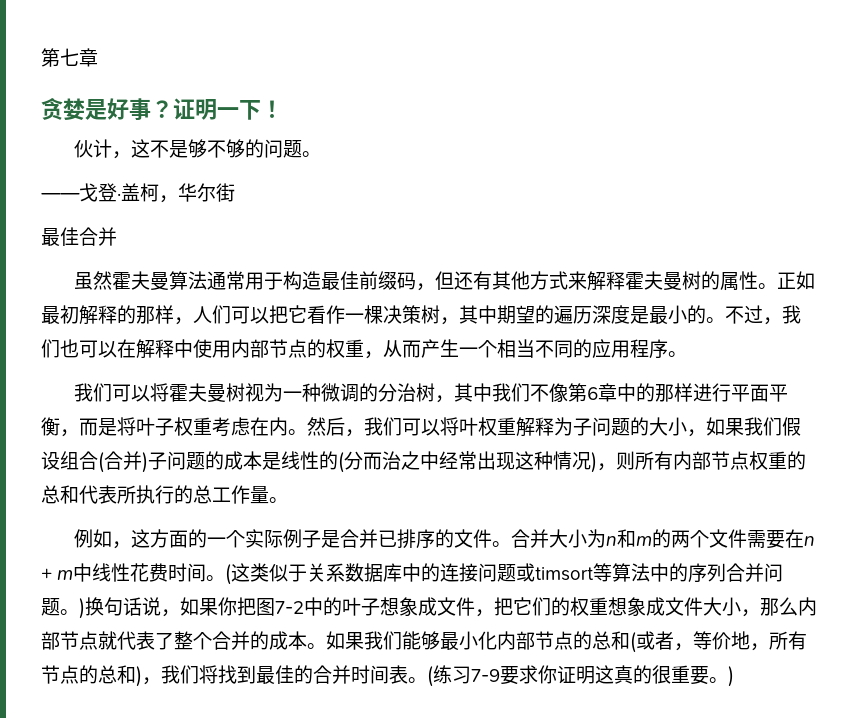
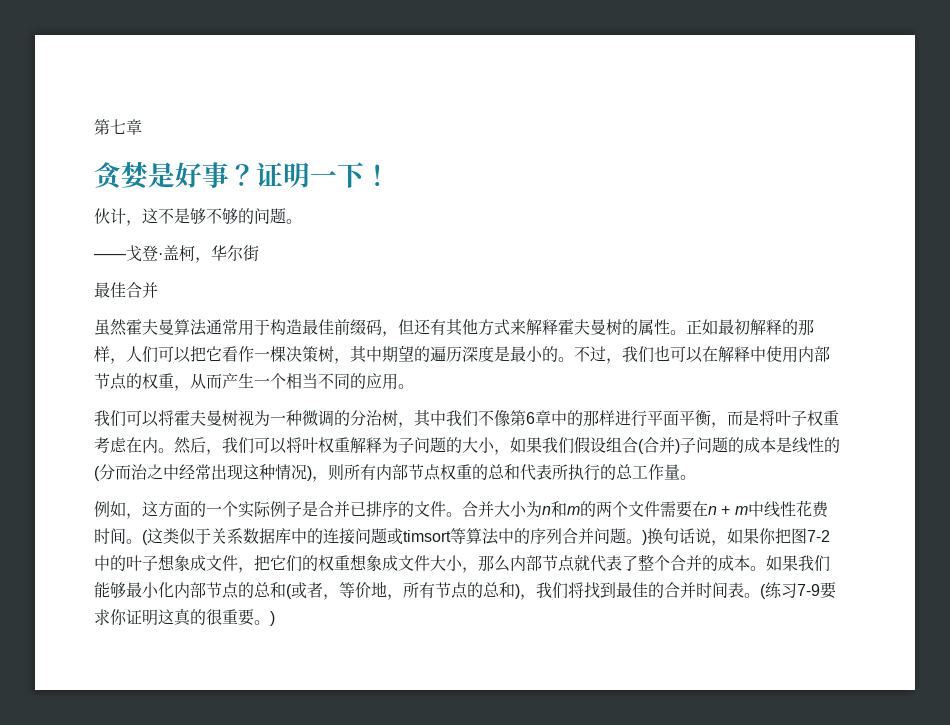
[630,339,668,359] 程序 -> (398, 381) none

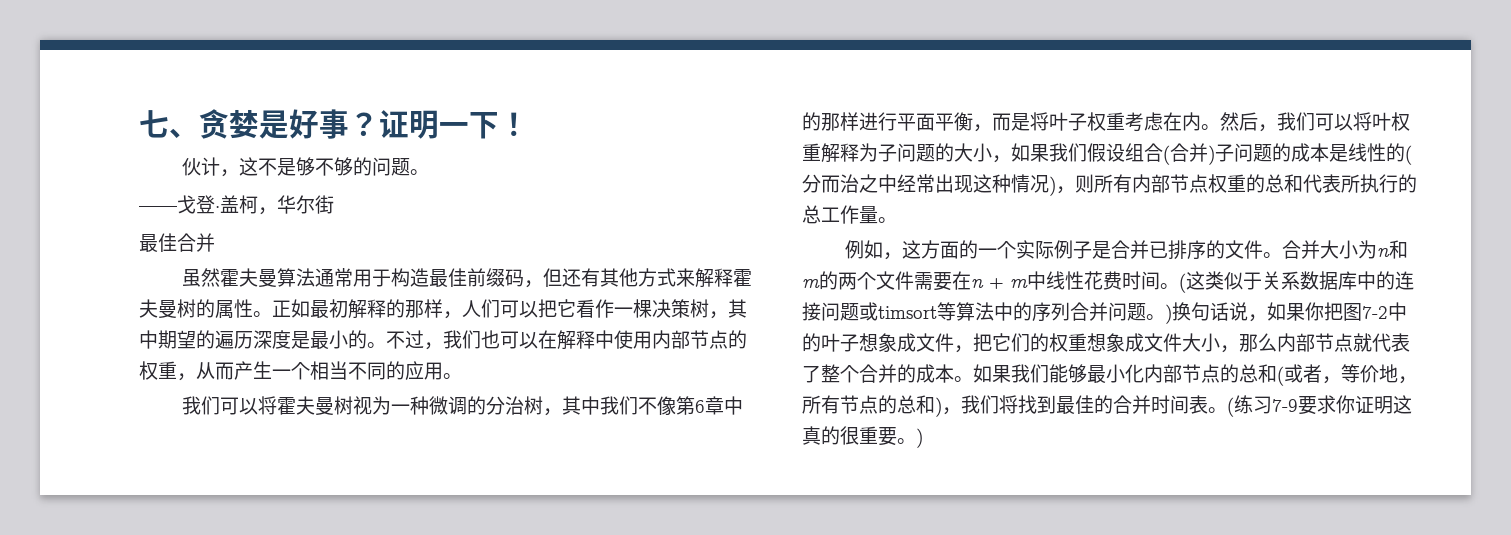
[94,119,142,135] 第七章 // -> [139,110,199,138] 七、

